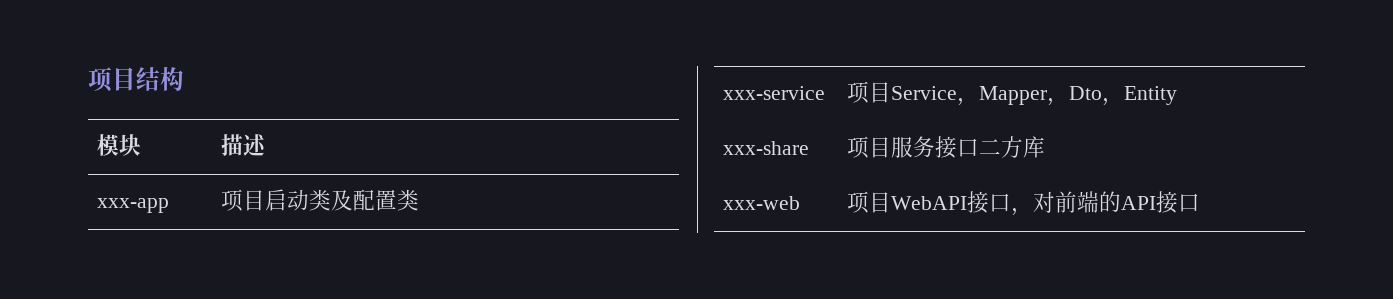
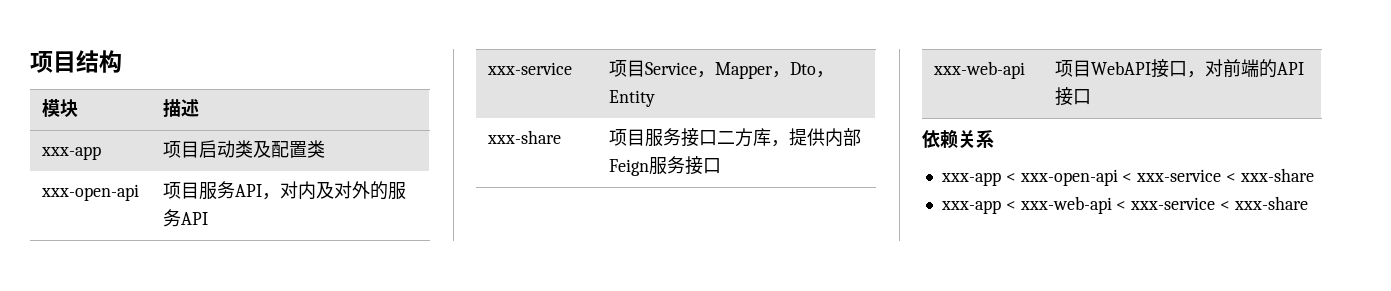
(420, 200) none -> [40,184,139,201] [162,181,406,200] [162,209,208,227] // xxx-open-api | 项目服务API，对内及对外的服务API
[723,196,801,210] // xxx-web -> [770,128,861,147] [608,156,721,176] [932,61,1025,79] ，提供内部Feign服务接口 // xxx-web-api
(1201, 202) none -> [922,130,994,149] [940,168,1314,186] [940,196,1308,214] // 依赖关系 // xxx-app < xxx-open-api < xxx-service < xxx-share // xxx-app < xxx-web-api < xxx-service < xxx-share

